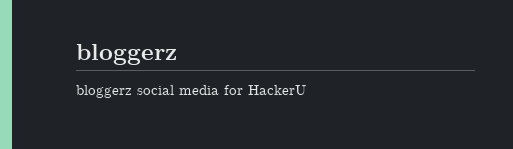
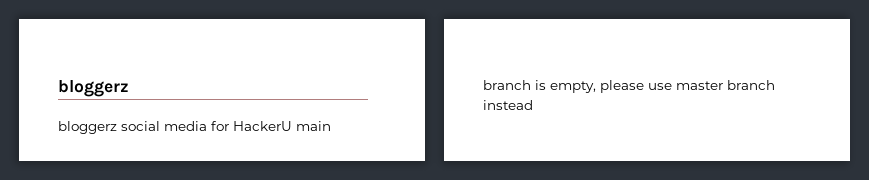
(306, 90) none -> [296,121,331,131] [483,80,775,93] [483,100,533,110] main branch is empty, please use master branch instead

